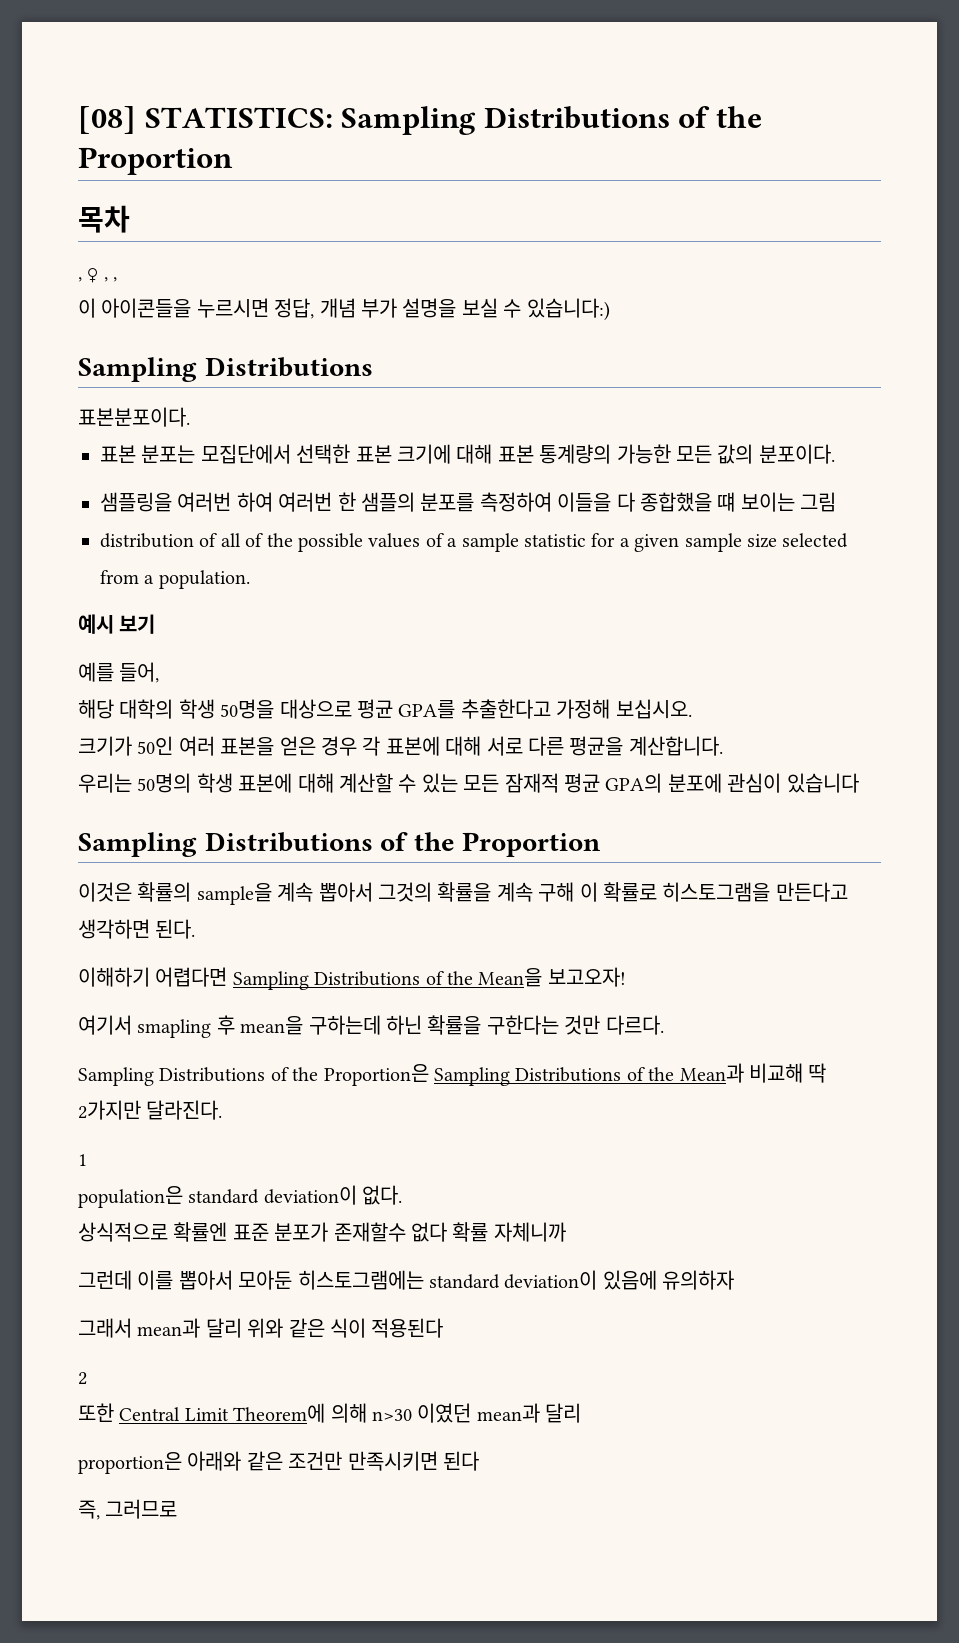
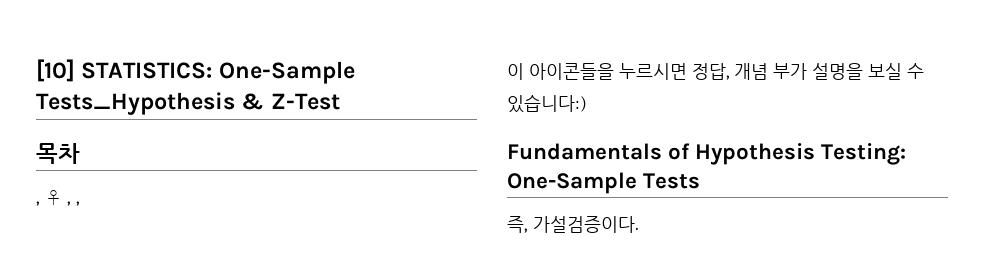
[78,106,762,135] [78,147,233,175] [08] STATISTICS: Sampling Distributions of the Proportion -> [36,59,355,84] [36,92,340,115] [10] STATISTICS: One-Sample Tests_Hypothesis & Z-Test
[78,357,373,382] [78,407,190,427] [100,444,835,464] [100,492,837,512] [100,533,849,552] [100,570,250,589] [78,614,156,634] [78,662,160,683] [78,699,692,719] [78,736,723,756] [78,773,859,793] [78,832,602,857] [78,882,848,905] [78,919,196,939] [78,967,626,990] [78,1015,664,1038] [78,1063,827,1086] [78,1100,223,1120] [78,1154,87,1166] [78,1185,403,1208] [78,1222,566,1242] [78,1270,735,1290] [78,1318,444,1338] [78,1372,87,1385] [78,1403,582,1423] [78,1451,479,1474] Sampling Distributions // 표본분포이다. // 표본 분포는 모집단에서 선택한 표본 크기에 대해 표본 통계량의 가능한 모든 값의 분포이다. // 샘플링을 여러번 하여 여러번 한 샘플의 분포를 측정하여 이들을 다 종합했을 떄 보이는 그림 // distribution of all of the possible values of a sample statistic for a given sample size selected from a population. // 예시 보기 // 예를 들어, // 해당 대학의 학생 50명을 대상으로 평균 GPA를 추출한다고 가정해 보십시오. // 크기가 50인 여러 표본을 얻은 경우 각 표본에 대해 서로 다른 평균을 계산합니다. // 우리는 50명의 학생 표본에 대해 계산할 수 있는 모든 잠재적 평균 GPA의 분포에 관심이 있습니다 // Sampling Distributions of the Proportion // 이것은 확률의 sample을 계속 뽑아서 그것의 확률을 계속 구해 이 확률로 히스토그램을 만든다고 생각하면 된다. // 이해하기 어렵다면 Sampling Distributions of the Mean을 보고오자! // 여기서 smapling 후 mean을 구하는데 하닌 확률을 구한다는 것만 다르다. // Sampling Distributions of the Proportion은 Sampling Distributions of the Mean과 비교해 딱 2가지만 달라진다. // 1 // population은 standard deviation이 없다. // 상식적으로 확률엔 표준 분포가 존재할수 없다 확률 자체니까 // 그런데 이를 뽑아서 모아둔 히스토그램에는 standard deviation이 있음에 유의하자 // 그래서 mean과 달리 위와 같은 식이 적용된다 // 2 // 또한 Central Limit Theorem에 의해 n>30 이였던 mean과 달리 // proportion은 아래와 같은 조건만 만족시키면 된다 -> [507,143,907,165] [507,172,701,194] Fundamentals of Hypothesis Testing: One-Sample Tests
[105,1499,178,1519] 그러므로 -> [532,216,639,233] 가설검증이다.

